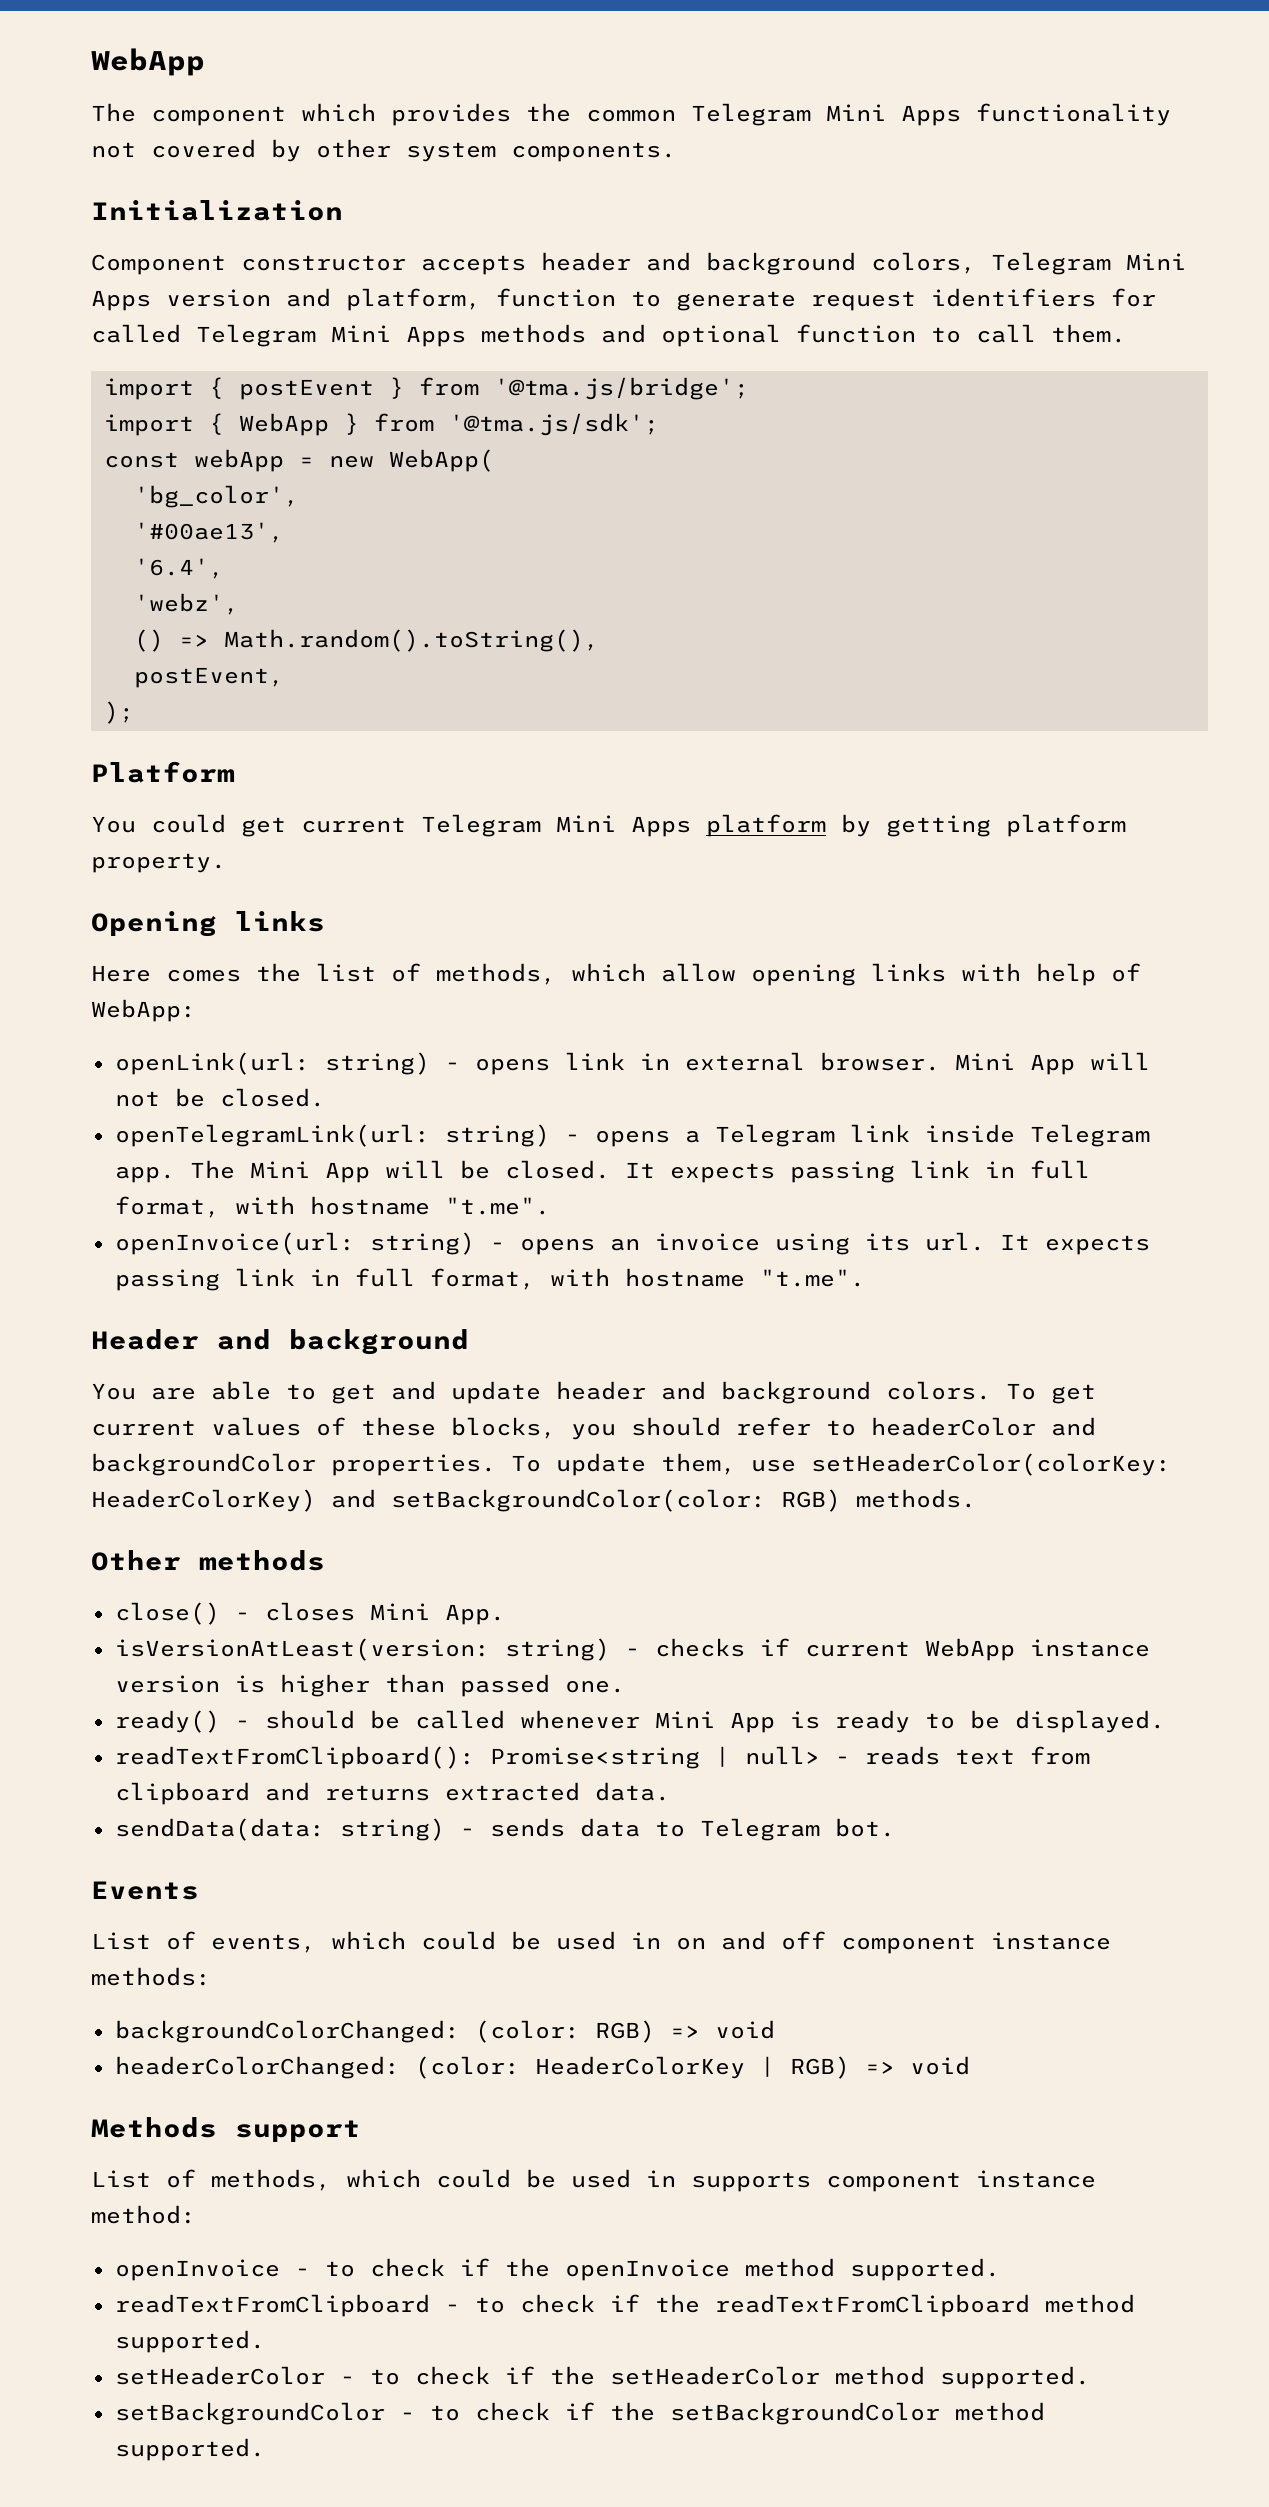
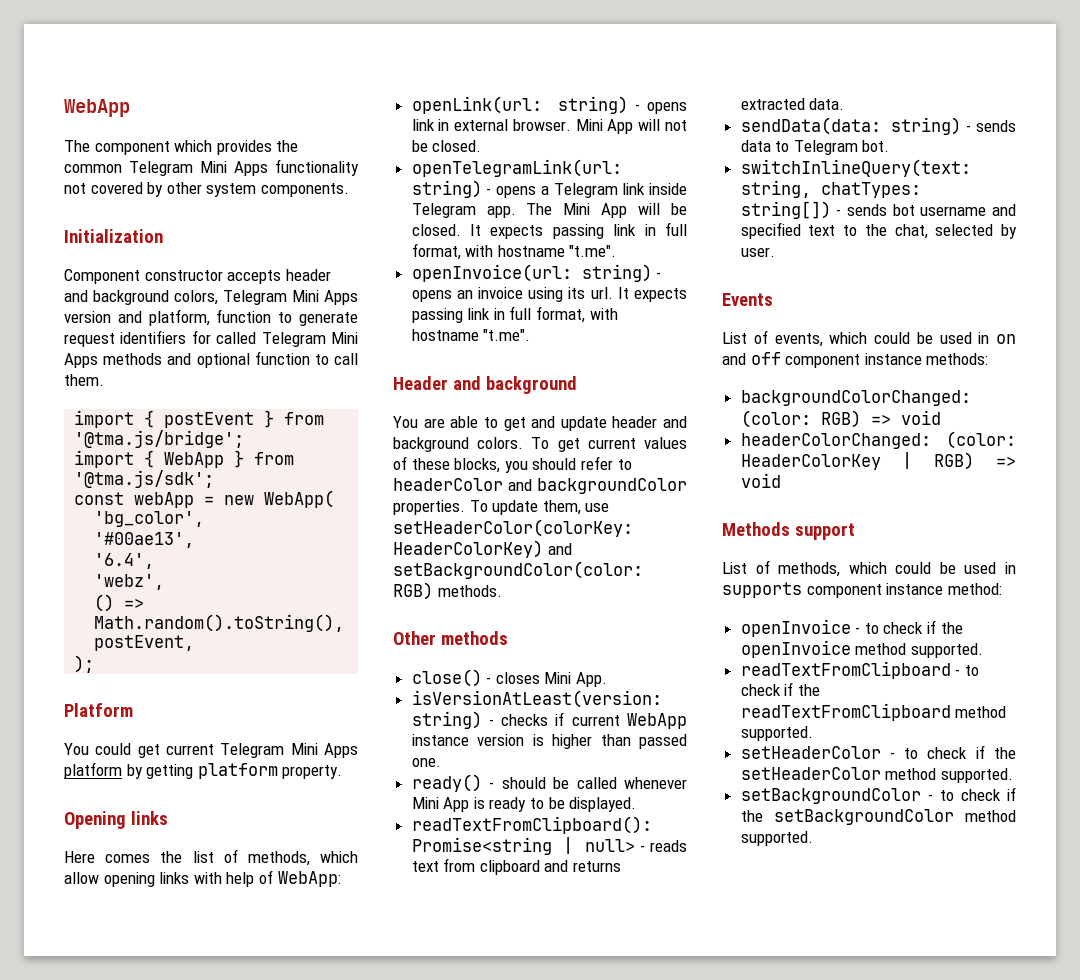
(895, 1827) none -> [740,159,971,177] [740,180,921,198] [740,201,1016,219] [740,222,1017,239] [740,247,775,257] // switchInlineQuery(text: string, chatTypes: string[]) - sends bot username and specified text to the chat, selected by user.

